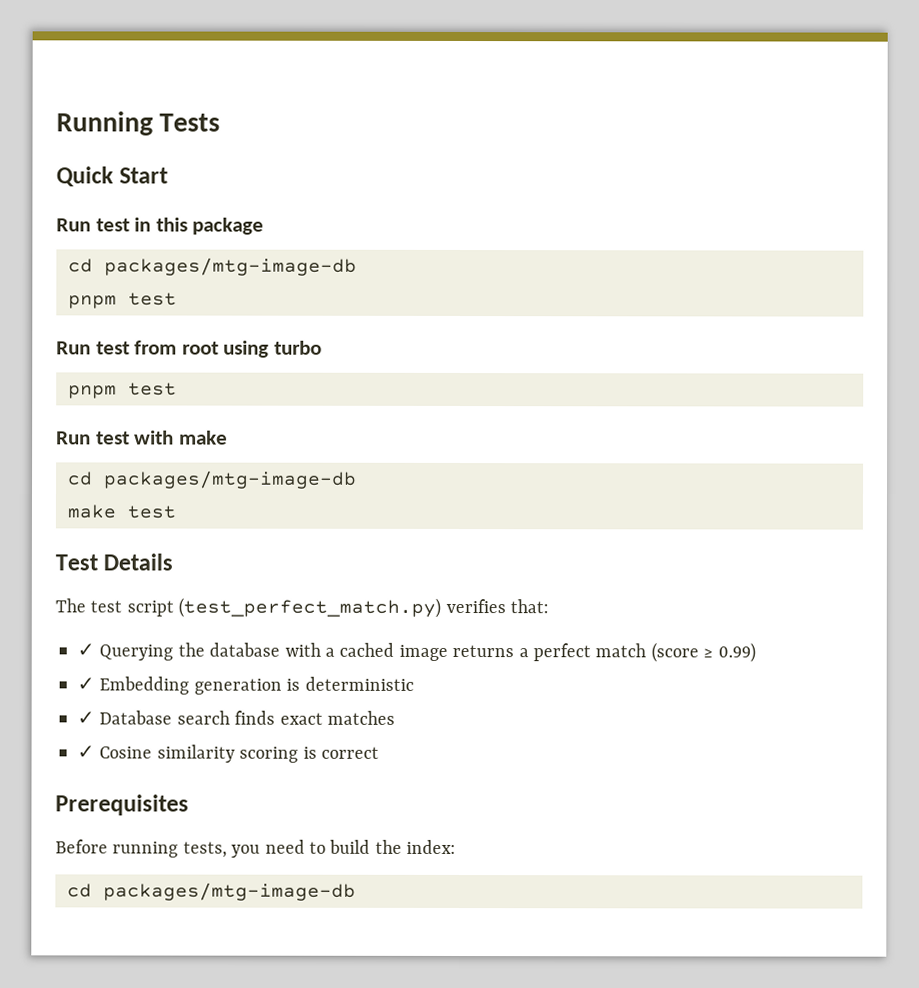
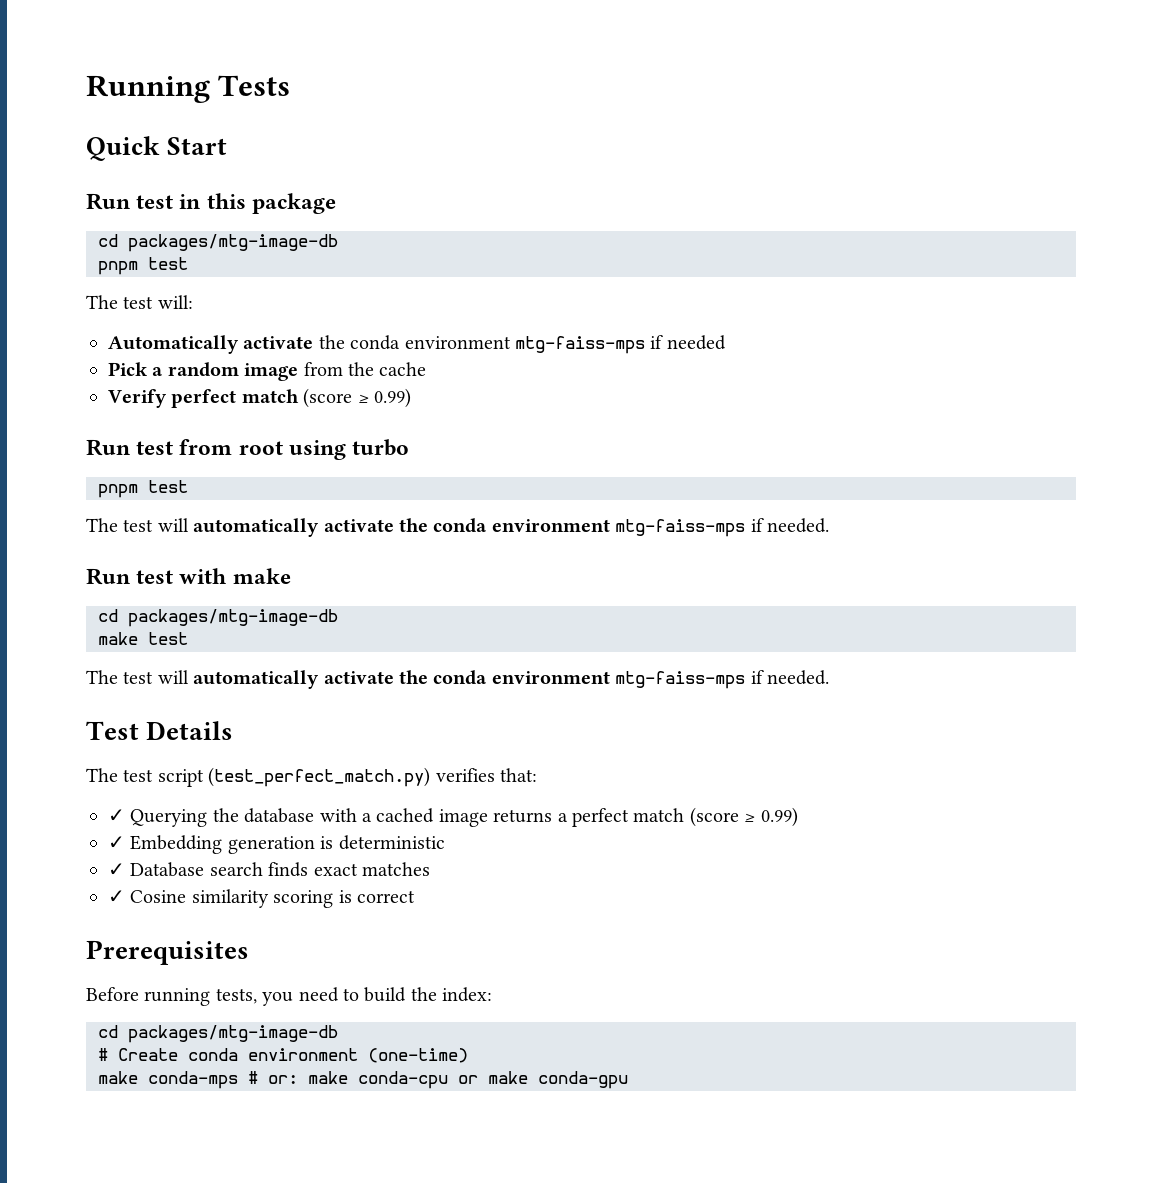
(177, 299) none -> [86,295,193,309] [108,335,726,354] [108,362,427,381] [108,388,411,408] // The test will: // Automatically activate the conda environment mtg-faiss-mps if needed // Pick a random image from the cache // Verify perfect match (score ≥ 0.99)
(177, 389) none -> [86,518,829,537] // The test will automatically activate the conda environment mtg-faiss-mps if needed.
(176, 512) none -> [86,670,829,689] // The test will automatically activate the conda environment mtg-faiss-mps if needed.
(356, 891) none -> [98,1048,468,1063] [98,1071,628,1089] // # Create conda environment (one-time) // make conda-mps # or: make conda-cpu or make conda-gpu

